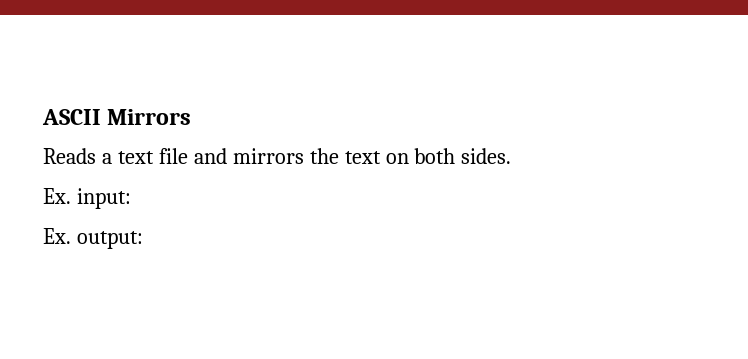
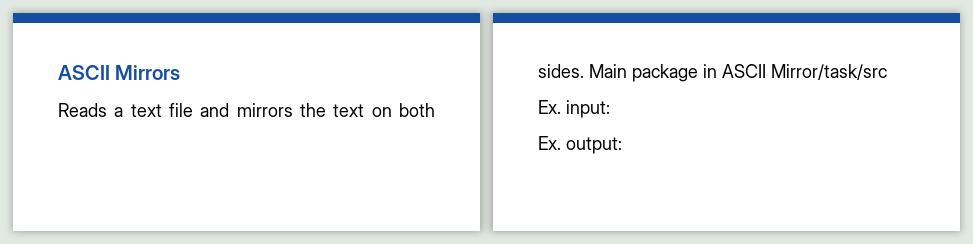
(512, 156) none -> [589,64,887,82] Main package in ASCII Mirror/task/src

